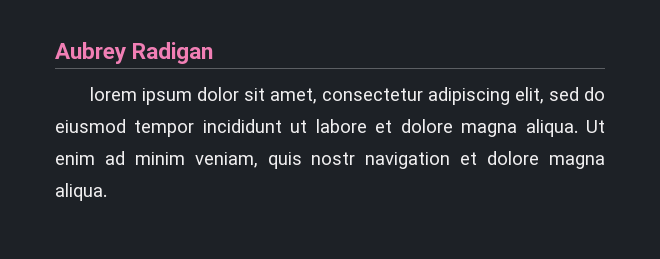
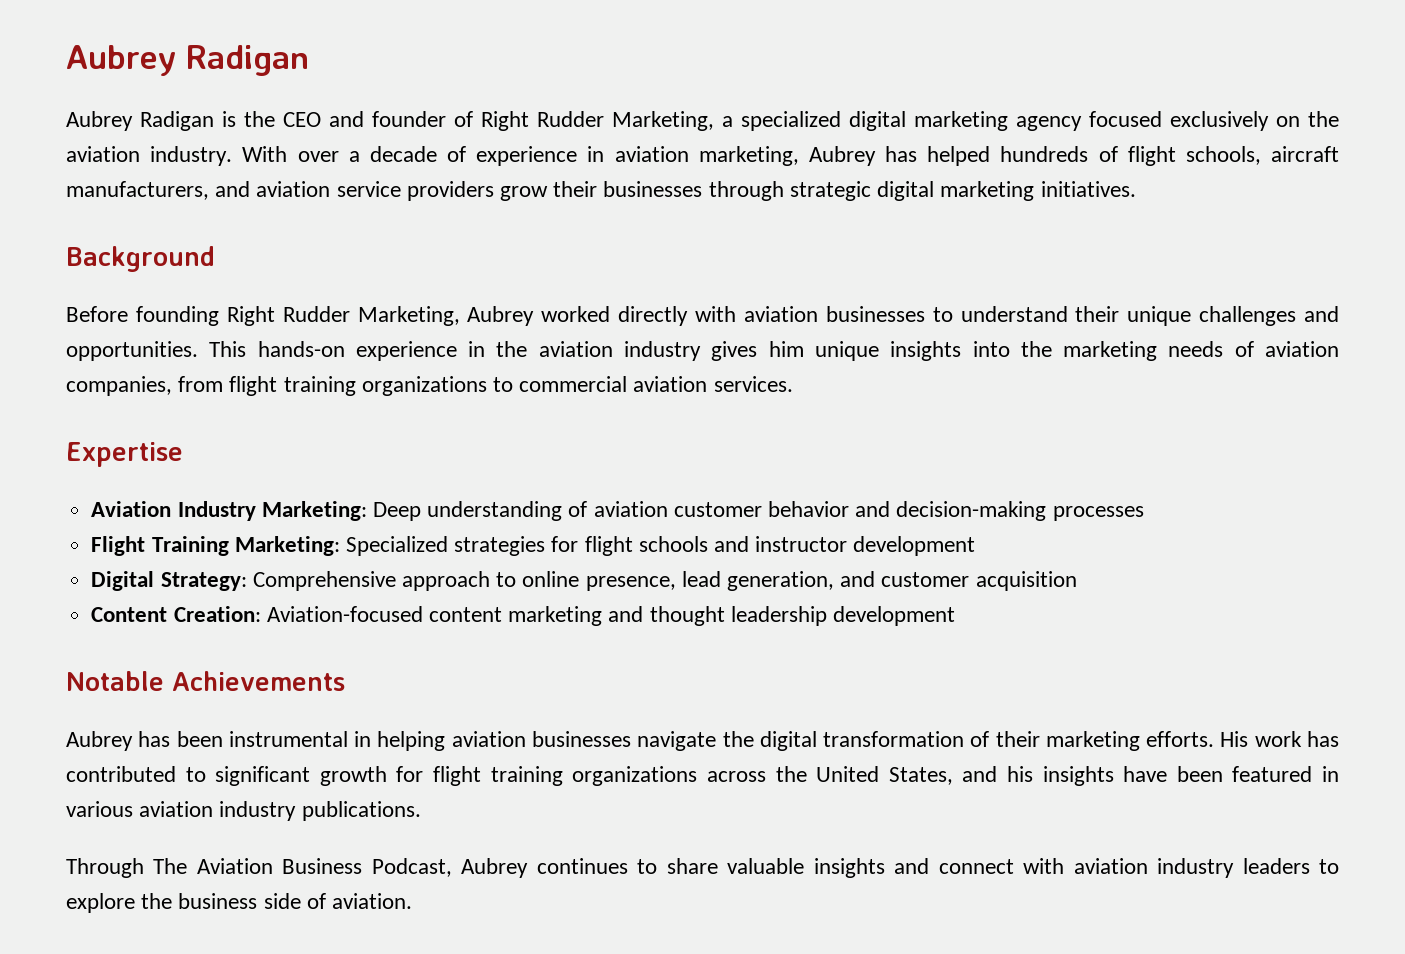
[89,87,605,105] [55,119,606,137] [55,151,606,169] [55,183,107,201] lorem ipsum dolor sit amet, consectetur adipiscing elit, sed do eiusmod tempor incididunt ut labore et dolore magna aliqua. Ut enim ad minim veniam, quis nostr navigation et dolore magna aliqua. -> [66,111,1339,131] [66,146,1339,166] [66,181,1136,201] [66,246,215,272] [66,306,1339,326] [66,341,1339,361] [66,376,793,396] [66,442,183,467] [91,501,1144,521] [91,536,976,556] [91,571,1077,591] [91,606,955,626] [66,671,345,691] [66,731,1340,751] [66,766,1339,786] [66,801,421,821] [66,858,1340,878] [66,893,413,913] Aubrey Radigan is the CEO and founder of Right Rudder Marketing, a specialized digital marketing agency focused exclusively on the aviation industry. With over a decade of experience in aviation marketing, Aubrey has helped hundreds of flight schools, aircraft manufacturers, and aviation service providers grow their businesses through strategic digital marketing initiatives. // Background // Before founding Right Rudder Marketing, Aubrey worked directly with aviation businesses to understand their unique challenges and opportunities. This hands-on experience in the aviation industry gives him unique insights into the marketing needs of aviation companies, from flight training organizations to commercial aviation services. // Expertise // Aviation Industry Marketing: Deep understanding of aviation customer behavior and decision-making processes // Flight Training Marketing: Specialized strategies for flight schools and instructor development // Digital Strategy: Comprehensive approach to online presence, lead generation, and customer acquisition // Content Creation: Aviation-focused content marketing and thought leadership development // Notable Achievements // Aubrey has been instrumental in helping aviation businesses navigate the digital transformation of their marketing efforts. His work has contributed to significant growth for flight training organizations across the United States, and his insights have been featured in various aviation industry publications. // Through The Aviation Business Podcast, Aubrey continues to share valuable insights and connect with aviation industry leaders to explore the business side of aviation.

